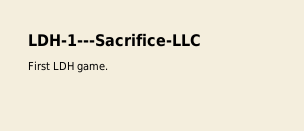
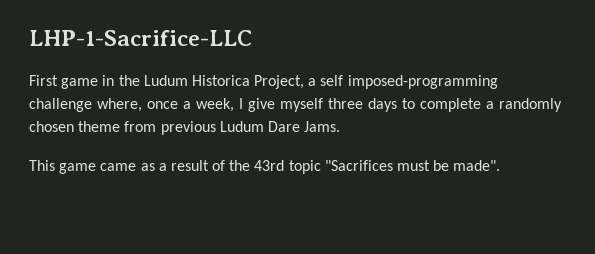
[28,33,201,47] LDH-1---Sacrifice-LLC -> [29,30,252,46] LHP-1-Sacrifice-LLC
[53,61,108,73] LDH game. -> [61,75,498,89] [29,98,562,112] [29,121,341,135] [29,160,501,174] game in the Ludum Historica Project, a self imposed-programming challenge where, once a week, I give myself three days to complete a randomly chosen theme from previous Ludum Dare Jams. // This game came as a result of the 43rd topic "Sacrifices must be made".

